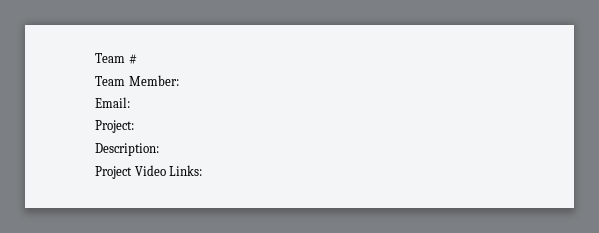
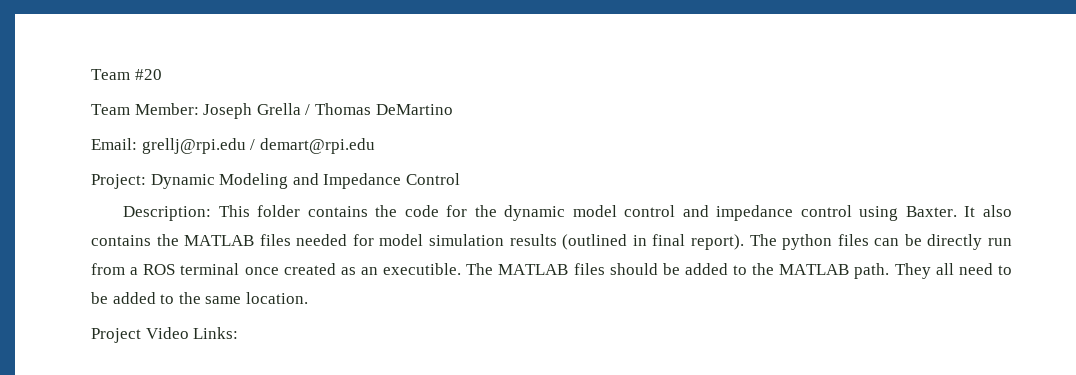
[95,53,137,64] Team # -> [91,69,162,80] Team #20
[95,97,130,108] [95,120,134,133] [95,143,159,156] // Email: // Project: // Description: -> [203,103,453,119] [91,138,375,154] [91,173,460,189] [123,205,1013,221] [91,234,1012,250] [91,263,1012,279] [91,292,308,304] Joseph Grella / Thomas DeMartino // Email: grellj@rpi.edu / demart@rpi.edu // Project: Dynamic Modeling and Impedance Control // Description: This folder contains the code for the dynamic model control and impedance control using Baxter. It also contains the MATLAB files needed for model simulation results (outlined in final report). The python files can be directly run from a ROS terminal once created as an executible. The MATLAB files should be added to the MATLAB path. They all need to be added to the same location.

